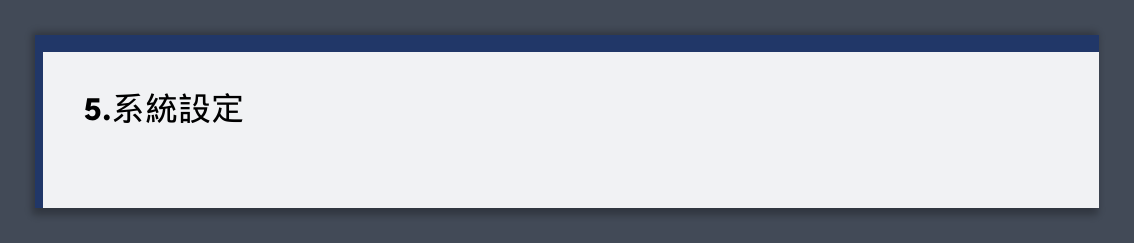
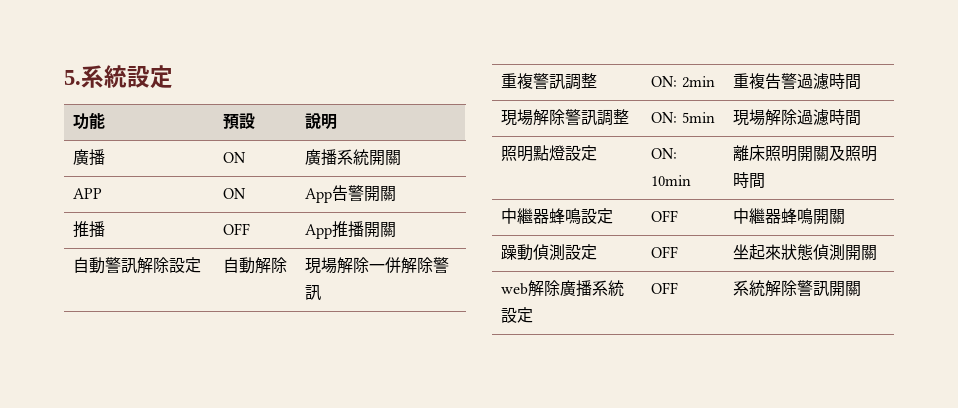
(244, 108) none -> [73,112,106,130] [223,113,256,130] [305,113,338,130] [73,149,106,166] [223,152,247,163] [305,149,402,166] [73,188,103,199] [223,188,247,199] [305,185,397,203] [73,221,106,238] [223,223,251,235] [305,221,397,239] [73,257,202,274] [223,257,288,274] [305,257,450,274] [305,285,322,301] [501,73,598,90] [651,76,715,88] [733,73,862,90] [501,109,630,126] [651,112,715,123] [733,109,862,126] [501,145,598,162] [651,148,678,159] [651,175,692,186] [733,145,878,162] [733,172,766,189] [501,208,614,224] [651,210,679,222] [733,208,846,225] [501,244,598,261] [651,246,679,258] [733,244,878,261] [501,280,625,297] [501,307,534,323] [651,282,679,294] [733,280,862,297] // 功能 | 預設 | 說明 // 廣播 | ON | 廣播系統開關 // APP | ON | App告警開關 // 推播 | OFF | App推播開關 // 自動警訊解除設定 | 自動解除 | 現場解除一併解除警訊 // 重複警訊調整 | ON: 2min | 重複告警過濾時間 // 現場解除警訊調整 | ON: 5min | 現場解除過濾時間 // 照明點燈設定 | ON: 10min | 離床照明開關及照明時間 // 中繼器蜂鳴設定 | OFF | 中繼器蜂鳴開關 // 躁動偵測設定 | OFF | 坐起來狀態偵測開關 // web解除廣播系統設定 | OFF | 系統解除警訊開關

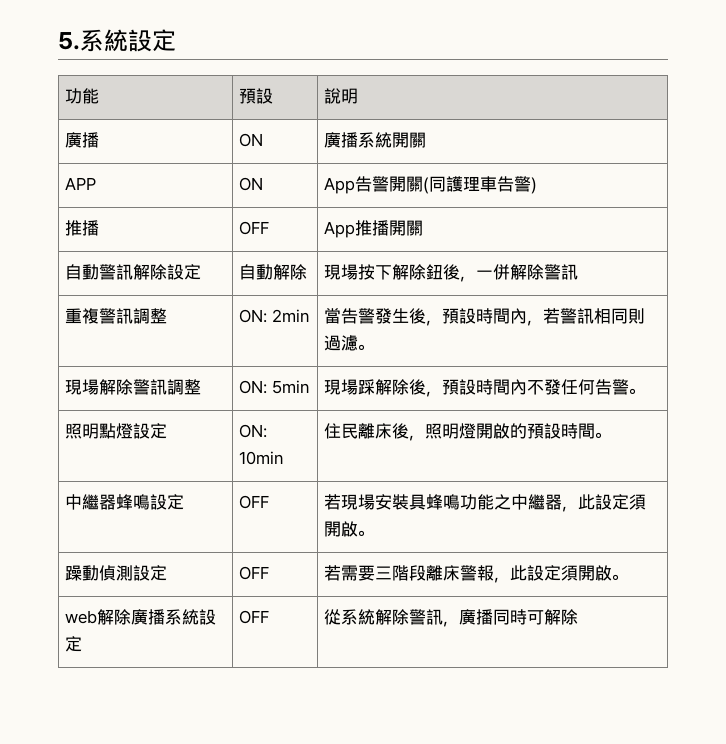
(397, 194) none -> [423,176,538,194] (同護理車告警)
[337,257,370,274] 解除 -> [358,264,477,282] 按下解除鈕後，
[733,73,862,90] 重複告警過濾時間 -> [324,308,646,326] [324,335,375,351] 當告警發生後，預設時間內，若警訊相同則過濾。
[765,109,862,126] 解除過濾時間 -> [358,379,646,397] 踩解除後，預設時間內不發任何告警。
[733,145,878,162] [733,172,766,189] 離床照明開關及照明時間 -> [324,423,612,441] 住民離床後，照明燈開啟的預設時間。
[733,208,846,225] [501,244,598,261] [651,246,679,258] [733,244,878,261] 中繼器蜂鳴開關 // 躁動偵測設定 | OFF | 坐起來狀態偵測開關 -> [324,494,647,512] [324,521,375,537] [65,565,168,581] [239,566,270,580] [324,565,629,583] 若現場安裝具蜂鳴功能之中繼器，此設定須開啟。 // 躁動偵測設定 | OFF | 若需要三階段離床警報，此設定須開啟。
(679, 288) none -> [324,609,342,625] 從
[829,281,862,297] 開關 -> [443,609,579,627] ，廣播同時可解除

